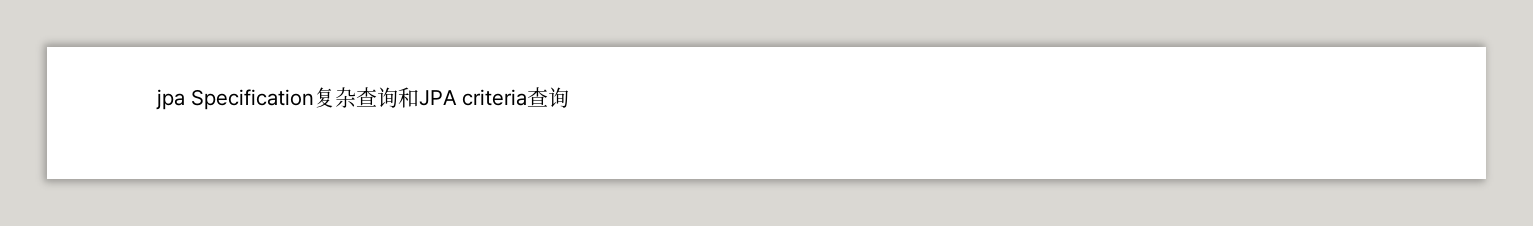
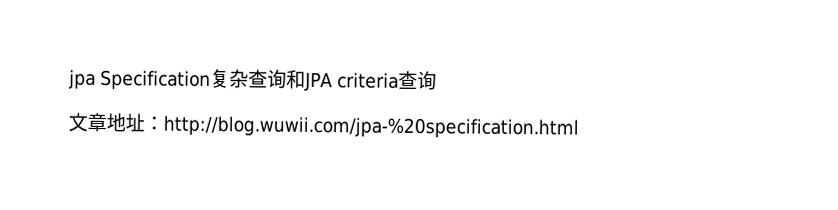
(570, 97) none -> [68,112,579,139] // 文章地址：http://blog.wuwii.com/jpa-%20specification.html

